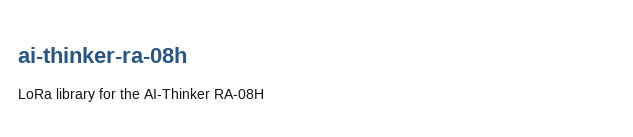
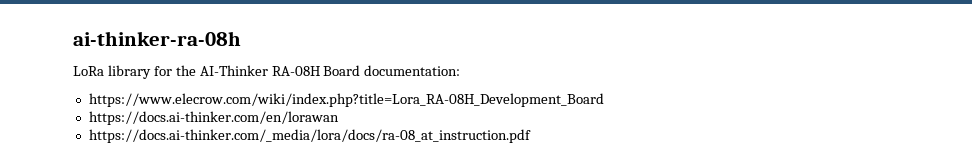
(264, 94) none -> [323,65,461,76] [88,93,604,107] [88,111,339,125] [88,129,531,143] Board documentation: // https://www.elecrow.com/wiki/index.php?title=Lora_RA-08H_Development_Board // https://docs.ai-thinker.com/en/lorawan // https://docs.ai-thinker.com/_media/lora/docs/ra-08_at_instruction.pdf

